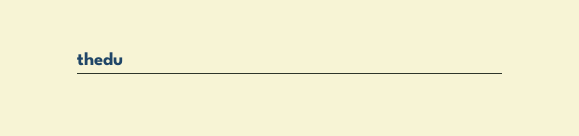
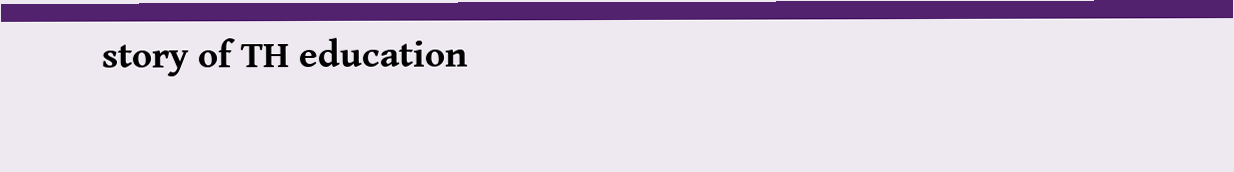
[77,52,123,66] thedu -> [101,37,469,77] story of TH education

